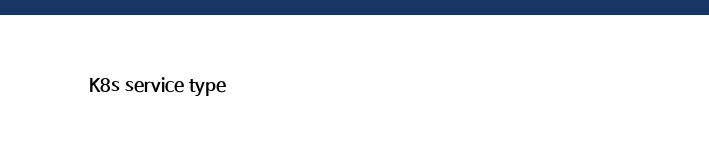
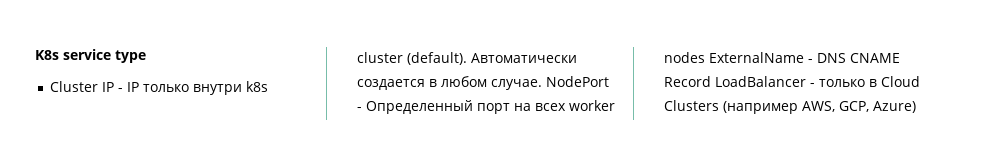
(226, 88) none -> [50,81,269,95] [357,52,578,65] [357,76,610,90] [357,100,616,114] [664,52,901,63] [664,76,921,87] [664,100,917,114] // Cluster IP - IP только внутри k8s cluster (default). Автоматически создается в любом случае. NodePort - Определенный порт на всех worker nodes ExternalName - DNS CNAME Record LoadBalancer - только в Cloud Clusters (например AWS, GCP, Azure)

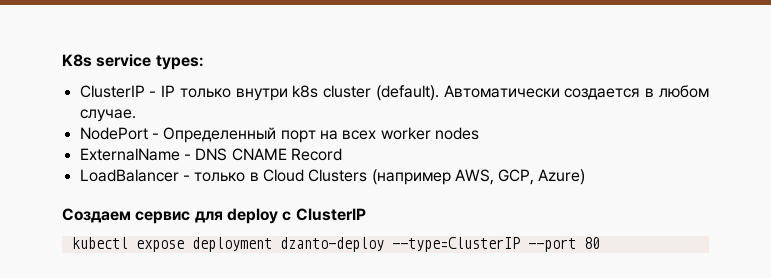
[115,50,146,63] [50,81,115,92] type // Cluster IP -> [155,55,204,70] [79,85,145,98] types: // ClusterIP
(543, 84) none -> (136, 115) //
(706, 57) none -> (479, 133) //
(712, 81) none -> (342, 154) //
(917, 107) none -> [62,208,366,224] [71,237,600,252] // Создаем сервис для deploy c ClusterIP // kubectl expose deployment dzanto-deploy --type=ClusterIP --port 80

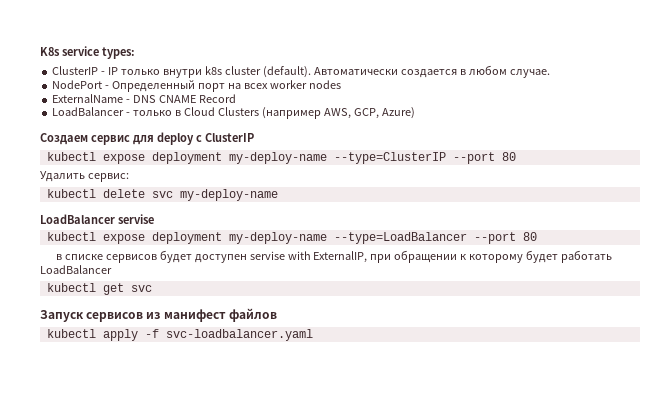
[279,237,384,252] dzanto-deploy -> [228,152,327,164] my-deploy-name
(600, 243) none -> [40,171,129,182] [46,189,278,201] [40,214,154,224] [46,232,537,244] [55,250,613,263] [40,265,112,274] [46,283,152,295] [40,308,277,322] [46,329,313,341] // Удалить сервис: // kubectl delete svc my-deploy-name // LoadBalancer servise // kubectl expose deployment my-deploy-name --type=LoadBalancer --port 80 // в списке сервисов будет доступен servise with ExternalIP, при обращении к которому будет работать LoadBalancer // kubectl get svc // Запуск сервисов из манифест файлов // kubectl apply -f svc-loadbalancer.yaml

